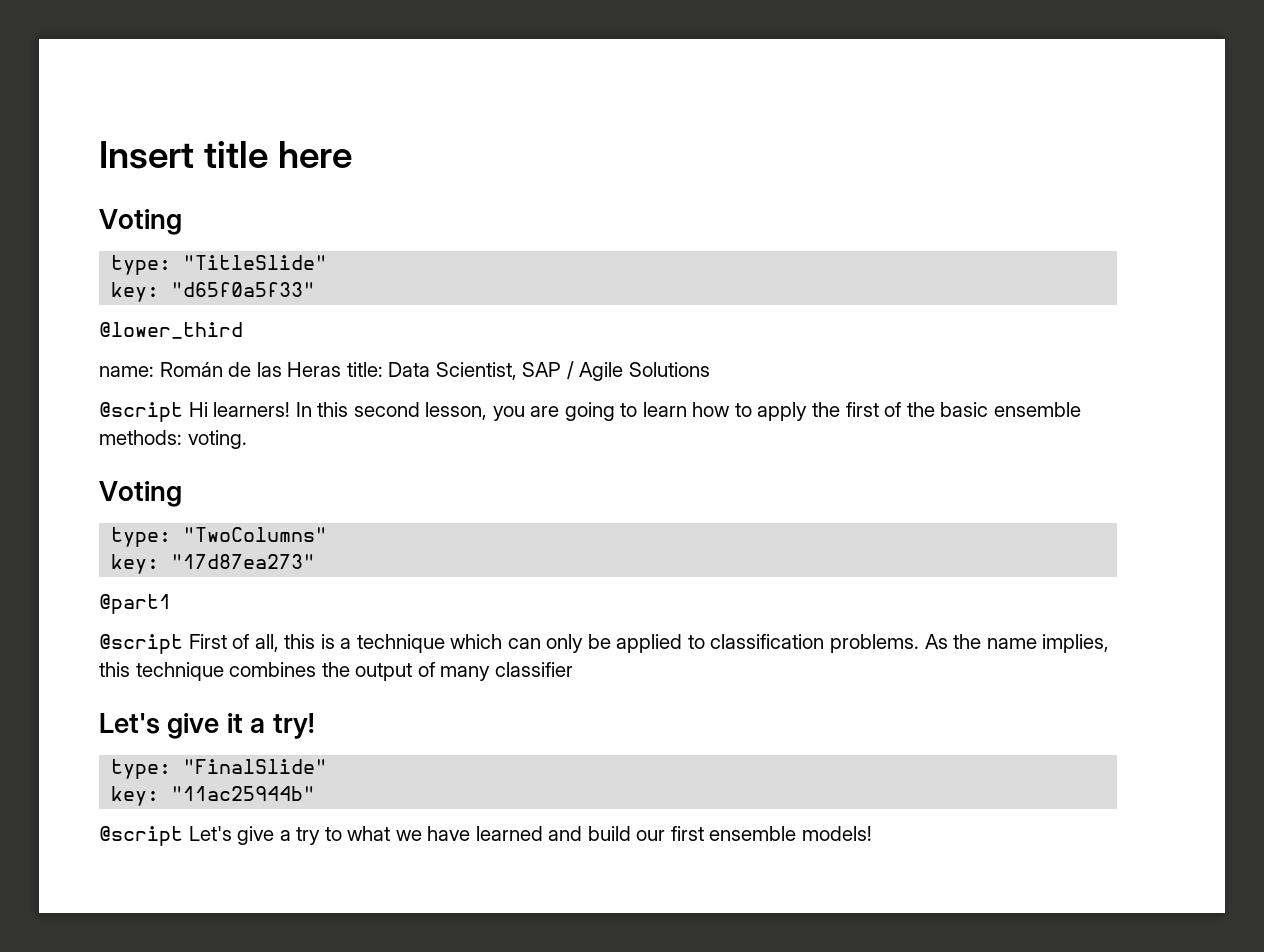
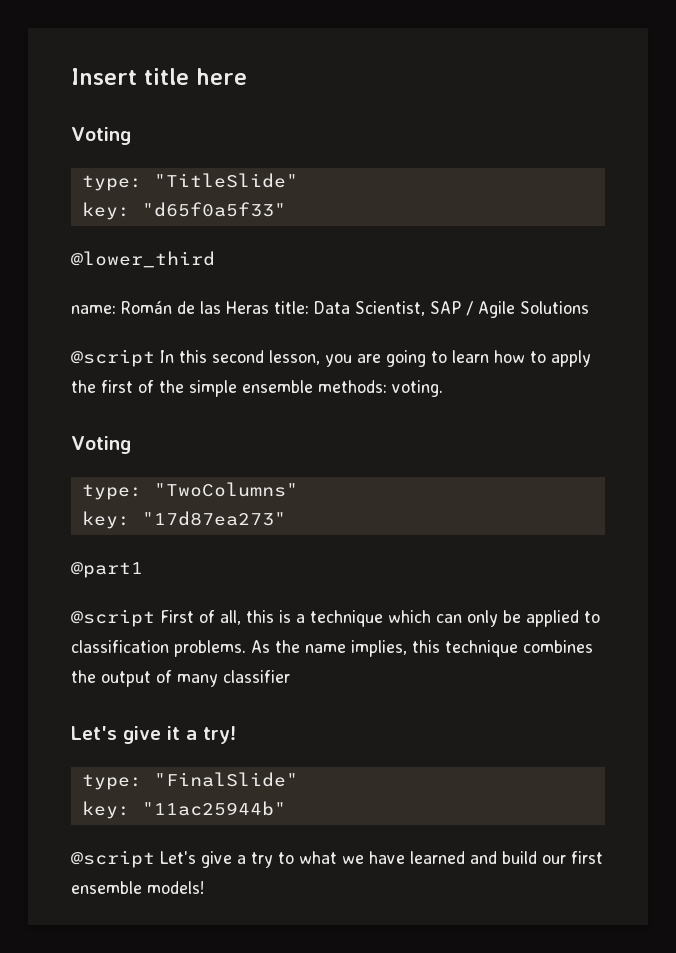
[188,402,291,417] Hi learners! -> (155, 358) none
[940,402,989,417] basic -> [189,380,237,397] simple

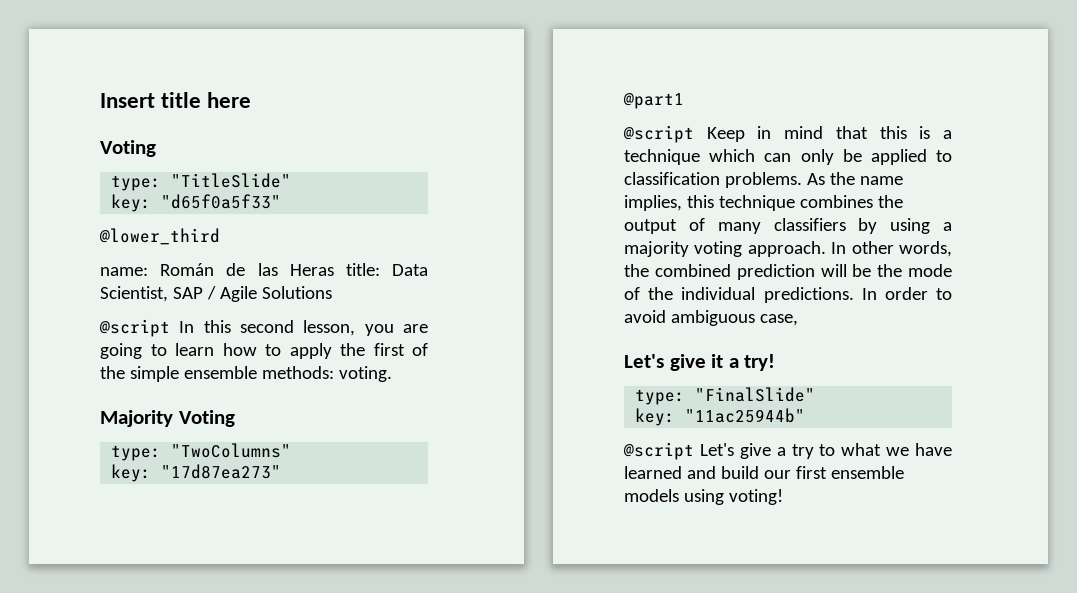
(443, 388) none -> [100,410,173,427] Majority
[160,610,241,625] First of all, -> [706,126,868,142] Keep in mind that
[223,670,290,683] classifier -> [773,218,952,234] [624,241,952,257] [624,264,952,280] [624,287,952,303] [624,310,798,326] classifiers by using a majority voting approach. In other words, the combined prediction will be the mode of the individual predictions. In order to avoid ambiguous case,
[147,881,204,894] models! -> [624,489,783,505] models using voting!

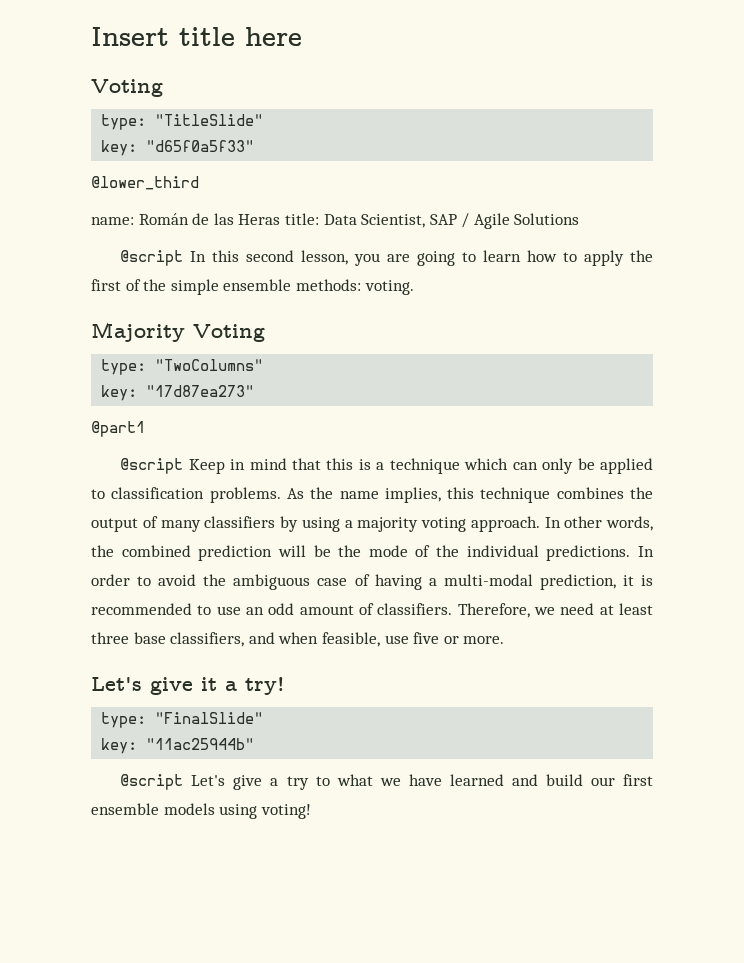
[670,310,798,326] ambiguous case, -> [203,574,653,590] [91,603,653,618] [91,632,505,647] the ambiguous case of having a multi-modal prediction, it is recommended to use an odd amount of classifiers. Therefore, we need at least three base classifiers, and when feasible, use five or more.

